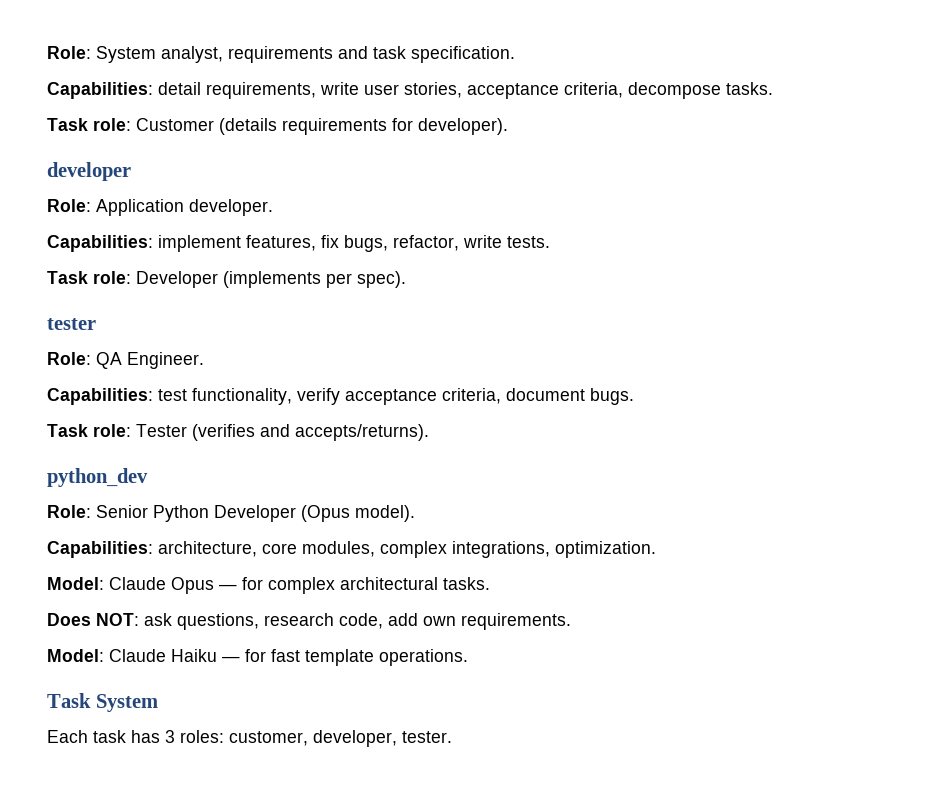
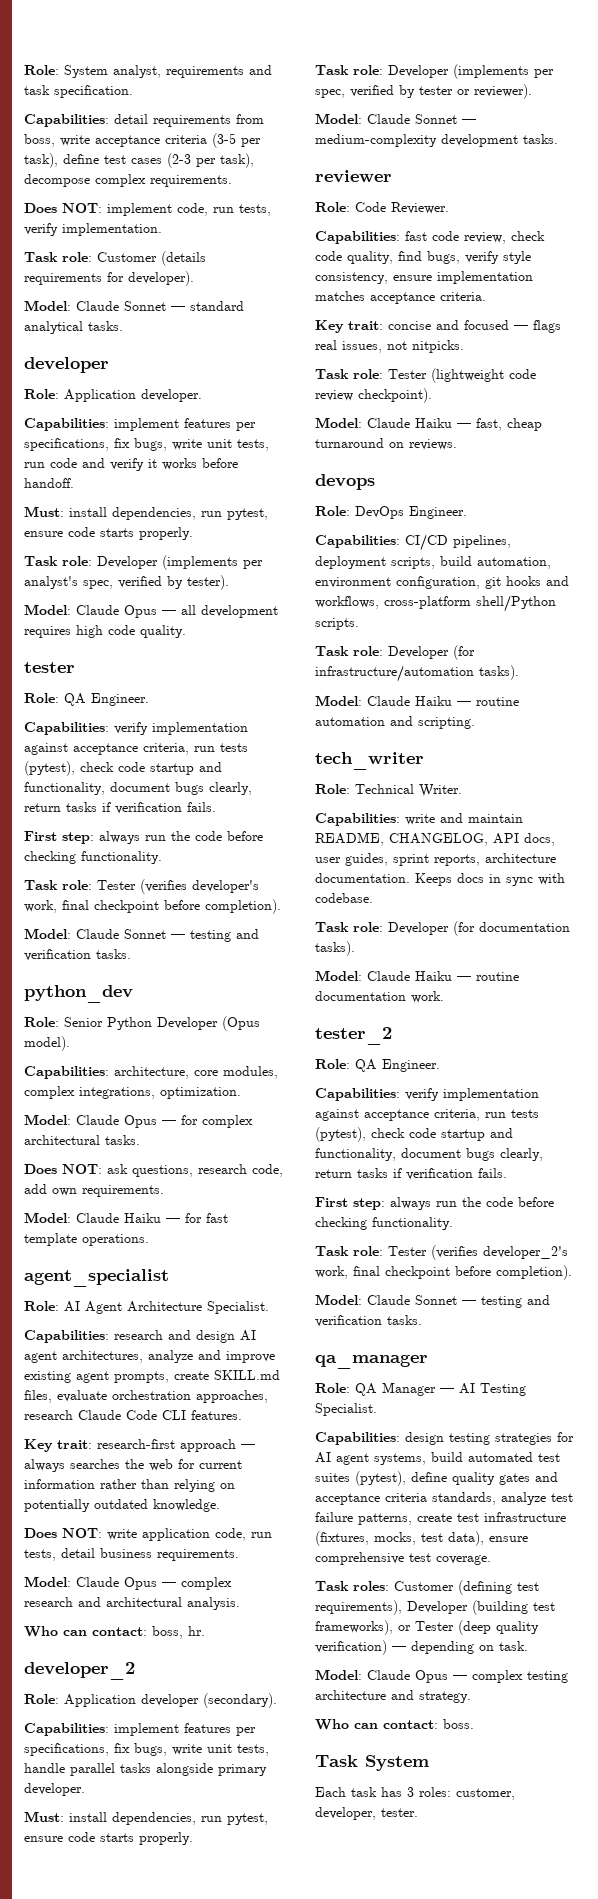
[206,82,773,99] requirements, write user stories, acceptance criteria, decompose tasks. -> [153,114,264,127] [24,133,261,148] [24,153,254,168] [24,174,232,187] [24,203,271,216] [24,223,162,236] requirements from boss, write acceptance criteria (3-5 per task), define test cases (2-3 per task), decompose complex requirements. // Does NOT: implement code, run tests, verify implementation.
(508, 126) none -> [24,300,244,311] [24,321,123,334] // Model: Claude Sonnet — standard analytical tasks.
[246,235,550,252] [47,271,406,288] features, fix bugs, refactor, write tests. // Task role: Developer (implements per spec). -> [184,418,256,431] [24,438,269,451] [24,458,238,471] [24,478,74,488] [24,506,268,520] [24,527,193,540] [24,555,263,570] [24,575,229,590] [24,604,278,618] [24,625,186,638] features per specifications, fix bugs, write unit tests, run code and verify it works before handoff. // Must: install dependencies, run pytest, ensure code starts properly. // Task role: Developer (implements per analyst's spec, verified by tester). // Model: Claude Opus — all development requires high code quality.
[158,388,634,405] [47,424,429,441] test functionality, verify acceptance criteria, document bugs. // Task role: Tester (verifies and accepts/returns). -> [114,722,248,735] [24,743,248,755] [24,761,222,776] [24,782,252,795] [24,802,216,814] [24,831,263,844] [24,851,162,864] [24,879,259,894] [24,899,281,914] [24,928,259,942] [24,949,131,961] verify implementation against acceptance criteria, run tests (pytest), check code startup and functionality, document bugs clearly, return tasks if verification fails. // First step: always run the code before checking functionality. // Task role: Tester (verifies developer's work, final checkpoint before completion). // Model: Claude Sonnet — testing and verification tasks.
(468, 657) none -> [24,1269,169,1287] [24,1301,269,1314] [24,1330,256,1343] [24,1350,275,1363] [24,1370,280,1383] [24,1390,268,1403] [24,1410,242,1420] [24,1439,255,1452] [24,1459,242,1472] [24,1479,235,1492] [24,1499,220,1512] [24,1528,272,1541] [24,1548,239,1561] [24,1576,232,1590] [24,1597,240,1610] [24,1626,205,1639] [24,1662,135,1680] [24,1693,277,1708] [24,1723,256,1736] [24,1743,269,1756] [24,1763,267,1776] [24,1783,85,1796] [24,1811,268,1825] [24,1832,193,1845] [315,64,554,79] [315,84,532,99] [315,113,476,124] [315,134,558,147] [315,170,392,183] [315,202,449,214] [315,231,545,244] [315,251,531,264] [315,271,533,284] [315,291,486,304] [315,320,561,333] [315,340,464,353] [315,368,536,383] [315,388,432,403] [315,417,542,431] [315,438,457,450] [315,474,375,490] [315,506,467,519] [315,534,511,551] [315,556,551,569] [315,576,569,589] [315,595,556,612] [315,618,359,630] [315,645,475,660] [315,665,519,682] [315,695,519,706] [315,716,475,729] [315,752,424,770] [315,784,462,797] [315,813,523,826] [315,832,555,846] [315,853,556,866] [315,873,565,886] [315,893,373,903] [315,921,570,936] [315,941,355,956] [315,970,519,981] [315,991,444,1003] [315,1027,392,1045] [315,1059,440,1072] [315,1088,539,1101] [315,1109,539,1121] [315,1127,513,1142] [315,1148,543,1161] [315,1168,507,1180] [315,1197,554,1210] [315,1217,453,1230] [315,1245,568,1260] [315,1265,572,1280] [315,1294,550,1308] [315,1315,422,1327] [315,1354,428,1369] [315,1382,526,1396] [315,1403,377,1416] [315,1432,574,1445] [315,1452,560,1465] [315,1471,558,1486] [315,1492,573,1505] [315,1512,566,1525] [315,1531,528,1546] [315,1552,491,1565] [315,1580,539,1595] [315,1600,555,1615] [315,1620,539,1635] [315,1640,528,1655] [315,1669,568,1683] [315,1690,471,1703] [315,1719,474,1730] // agent_specialist // Role: AI Agent Architecture Specialist. // Capabilities: research and design AI agent architectures, analyze and improve existing agent prompts, create SKILL.md files, evaluate orchestration approaches, research Claude Code CLI features. // Key trait: research-first approach — always searches the web for current information rather than relying on potentially outdated knowledge. // Does NOT: write application code, run tests, detail business requirements. // Model: Claude Opus — complex research and architectural analysis. // Who can contact: boss, hr. // developer_2 // Role: Application developer (secondary). // Capabilities: implement features per specifications, fix bugs, write unit tests, handle parallel tasks alongside primary developer. // Must: install dependencies, run pytest, ensure code starts properly. // Task role: Developer (implements per spec, verified by tester or reviewer). // Model: Claude Sonnet — medium-complexity development tasks. // reviewer // Role: Code Reviewer. // Capabilities: fast code review, check code quality, find bugs, verify style consistency, ensure implementation matches acceptance criteria. // Key trait: concise and focused — flags real issues, not nitpicks. // Task role: Tester (lightweight code review checkpoint). // Model: Claude Haiku — fast, cheap turnaround on reviews. // devops // Role: DevOps Engineer. // Capabilities: CI/CD pipelines, deployment scripts, build automation, environment configuration, git hooks and workflows, cross-platform shell/Python scripts. // Task role: Developer (for infrastructure/automation tasks). // Model: Claude Haiku — routine automation and scripting. // tech_writer // Role: Technical Writer. // Capabilities: write and maintain README, CHANGELOG, API docs, user guides, sprint reports, architecture documentation. Keeps docs in sync with codebase. // Task role: Developer (for documentation tasks). // Model: Claude Haiku — routine documentation work. // tester_2 // Role: QA Engineer. // Capabilities: verify implementation against acceptance criteria, run tests (pytest), check code startup and functionality, document bugs clearly, return tasks if verification fails. // First step: always run the code before checking functionality. // Task role: Tester (verifies developer_2's work, final checkpoint before completion). // Model: Claude Sonnet — testing and verification tasks. // qa_manager // Role: QA Manager — AI Testing Specialist. // Capabilities: design testing strategies for AI agent systems, build automated test suites (pytest), define quality gates and acceptance criteria standards, analyze test failure patterns, create test infrastructure (fixtures, mocks, test data), ensure comprehensive test coverage. // Task roles: Customer (defining test requirements), Developer (building test frameworks), or Tester (deep quality verification) — depending on task. // Model: Claude Opus — complex testing architecture and strategy. // Who can contact: boss.

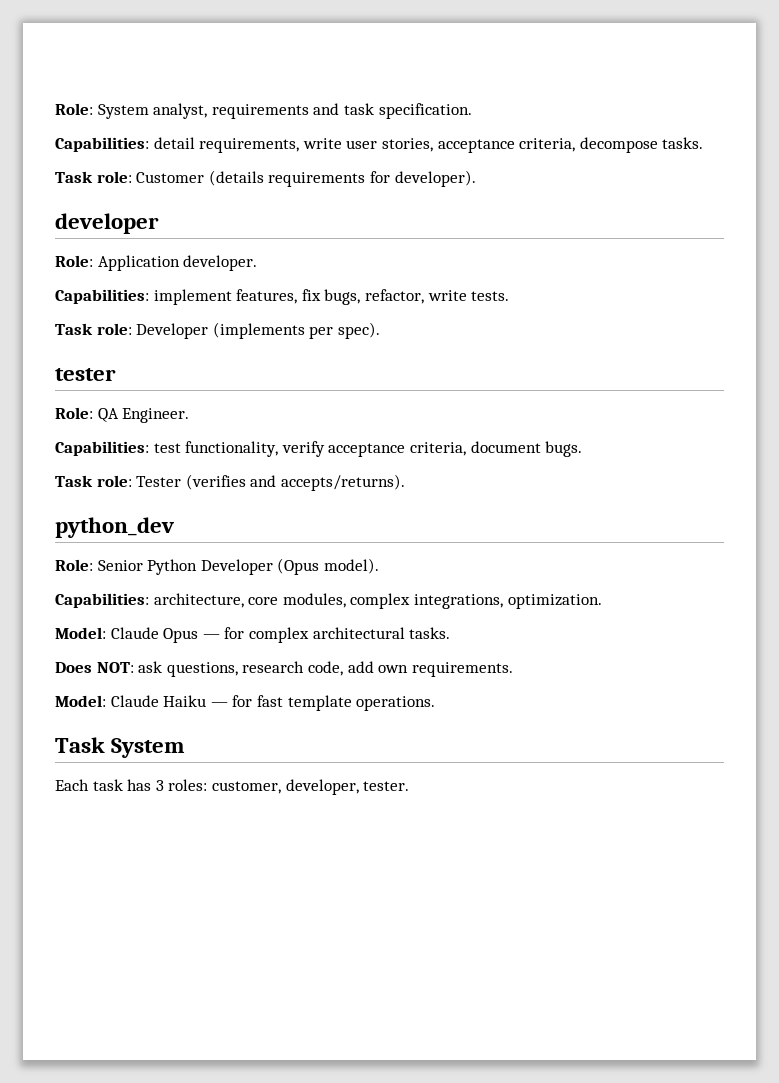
[153,114,264,127] [24,133,261,148] [24,153,254,168] [24,174,232,187] [24,203,271,216] [24,223,162,236] requirements from boss, write acceptance criteria (3-5 per task), define test cases (2-3 per task), decompose complex requirements. // Does NOT: implement code, run tests, verify implementation. -> [199,137,704,153] requirements, write user stories, acceptance criteria, decompose tasks.
[24,300,244,311] [24,321,123,334] // Model: Claude Sonnet — standard analytical tasks. -> (476, 178) none
[184,418,256,431] [24,438,269,451] [24,458,238,471] [24,478,74,488] [24,506,268,520] [24,527,193,540] [24,555,263,570] [24,575,229,590] [24,604,278,618] [24,625,186,638] features per specifications, fix bugs, write unit tests, run code and verify it works before handoff. // Must: install dependencies, run pytest, ensure code starts properly. // Task role: Developer (implements per analyst's spec, verified by tester). // Model: Claude Opus — all development requires high code quality. -> [236,289,510,305] [55,322,380,339] features, fix bugs, refactor, write tests. // Task role: Developer (implements per spec).
[114,722,248,735] [24,743,248,755] [24,761,222,776] [24,782,252,795] [24,802,216,814] [24,831,263,844] [24,851,162,864] [24,879,259,894] [24,899,281,914] [24,928,259,942] [24,949,131,961] verify implementation against acceptance criteria, run tests (pytest), check code startup and functionality, document bugs clearly, return tasks if verification fails. // First step: always run the code before checking functionality. // Task role: Tester (verifies developer's work, final checkpoint before completion). // Model: Claude Sonnet — testing and verification tasks. -> [153,441,583,457] [55,474,405,491] test functionality, verify acceptance criteria, document bugs. // Task role: Tester (verifies and accepts/returns).
[24,1269,169,1287] [24,1301,269,1314] [24,1330,256,1343] [24,1350,275,1363] [24,1370,280,1383] [24,1390,268,1403] [24,1410,242,1420] [24,1439,255,1452] [24,1459,242,1472] [24,1479,235,1492] [24,1499,220,1512] [24,1528,272,1541] [24,1548,239,1561] [24,1576,232,1590] [24,1597,240,1610] [24,1626,205,1639] [24,1662,135,1680] [24,1693,277,1708] [24,1723,256,1736] [24,1743,269,1756] [24,1763,267,1776] [24,1783,85,1796] [24,1811,268,1825] [24,1832,193,1845] [315,64,554,79] [315,84,532,99] [315,113,476,124] [315,134,558,147] [315,170,392,183] [315,202,449,214] [315,231,545,244] [315,251,531,264] [315,271,533,284] [315,291,486,304] [315,320,561,333] [315,340,464,353] [315,368,536,383] [315,388,432,403] [315,417,542,431] [315,438,457,450] [315,474,375,490] [315,506,467,519] [315,534,511,551] [315,556,551,569] [315,576,569,589] [315,595,556,612] [315,618,359,630] [315,645,475,660] [315,665,519,682] [315,695,519,706] [315,716,475,729] [315,752,424,770] [315,784,462,797] [315,813,523,826] [315,832,555,846] [315,853,556,866] [315,873,565,886] [315,893,373,903] [315,921,570,936] [315,941,355,956] [315,970,519,981] [315,991,444,1003] [315,1027,392,1045] [315,1059,440,1072] [315,1088,539,1101] [315,1109,539,1121] [315,1127,513,1142] [315,1148,543,1161] [315,1168,507,1180] [315,1197,554,1210] [315,1217,453,1230] [315,1245,568,1260] [315,1265,572,1280] [315,1294,550,1308] [315,1315,422,1327] [315,1354,428,1369] [315,1382,526,1396] [315,1403,377,1416] [315,1432,574,1445] [315,1452,560,1465] [315,1471,558,1486] [315,1492,573,1505] [315,1512,566,1525] [315,1531,528,1546] [315,1552,491,1565] [315,1580,539,1595] [315,1600,555,1615] [315,1620,539,1635] [315,1640,528,1655] [315,1669,568,1683] [315,1690,471,1703] [315,1719,474,1730] // agent_specialist // Role: AI Agent Architecture Specialist. // Capabilities: research and design AI agent architectures, analyze and improve existing agent prompts, create SKILL.md files, evaluate orchestration approaches, research Claude Code CLI features. // Key trait: research-first approach — always searches the web for current information rather than relying on potentially outdated knowledge. // Does NOT: write application code, run tests, detail business requirements. // Model: Claude Opus — complex research and architectural analysis. // Who can contact: boss, hr. // developer_2 // Role: Application developer (secondary). // Capabilities: implement features per specifications, fix bugs, write unit tests, handle parallel tasks alongside primary developer. // Must: install dependencies, run pytest, ensure code starts properly. // Task role: Developer (implements per spec, verified by tester or reviewer). // Model: Claude Sonnet — medium-complexity development tasks. // reviewer // Role: Code Reviewer. // Capabilities: fast code review, check code quality, find bugs, verify style consistency, ensure implementation matches acceptance criteria. // Key trait: concise and focused — flags real issues, not nitpicks. // Task role: Tester (lightweight code review checkpoint). // Model: Claude Haiku — fast, cheap turnaround on reviews. // devops // Role: DevOps Engineer. // Capabilities: CI/CD pipelines, deployment scripts, build automation, environment configuration, git hooks and workflows, cross-platform shell/Python scripts. // Task role: Developer (for infrastructure/automation tasks). // Model: Claude Haiku — routine automation and scripting. // tech_writer // Role: Technical Writer. // Capabilities: write and maintain README, CHANGELOG, API docs, user guides, sprint reports, architecture documentation. Keeps docs in sync with codebase. // Task role: Developer (for documentation tasks). // Model: Claude Haiku — routine documentation work. // tester_2 // Role: QA Engineer. // Capabilities: verify implementation against acceptance criteria, run tests (pytest), check code startup and functionality, document bugs clearly, return tasks if verification fails. // First step: always run the code before checking functionality. // Task role: Tester (verifies developer_2's work, final checkpoint before completion). // Model: Claude Sonnet — testing and verification tasks. // qa_manager // Role: QA Manager — AI Testing Specialist. // Capabilities: design testing strategies for AI agent systems, build automated test suites (pytest), define quality gates and acceptance criteria standards, analyze test failure patterns, create test infrastructure (fixtures, mocks, test data), ensure comprehensive test coverage. // Task roles: Customer (defining test requirements), Developer (building test frameworks), or Tester (deep quality verification) — depending on task. // Model: Claude Opus — complex testing architecture and strategy. // Who can contact: boss. -> (436, 703) none

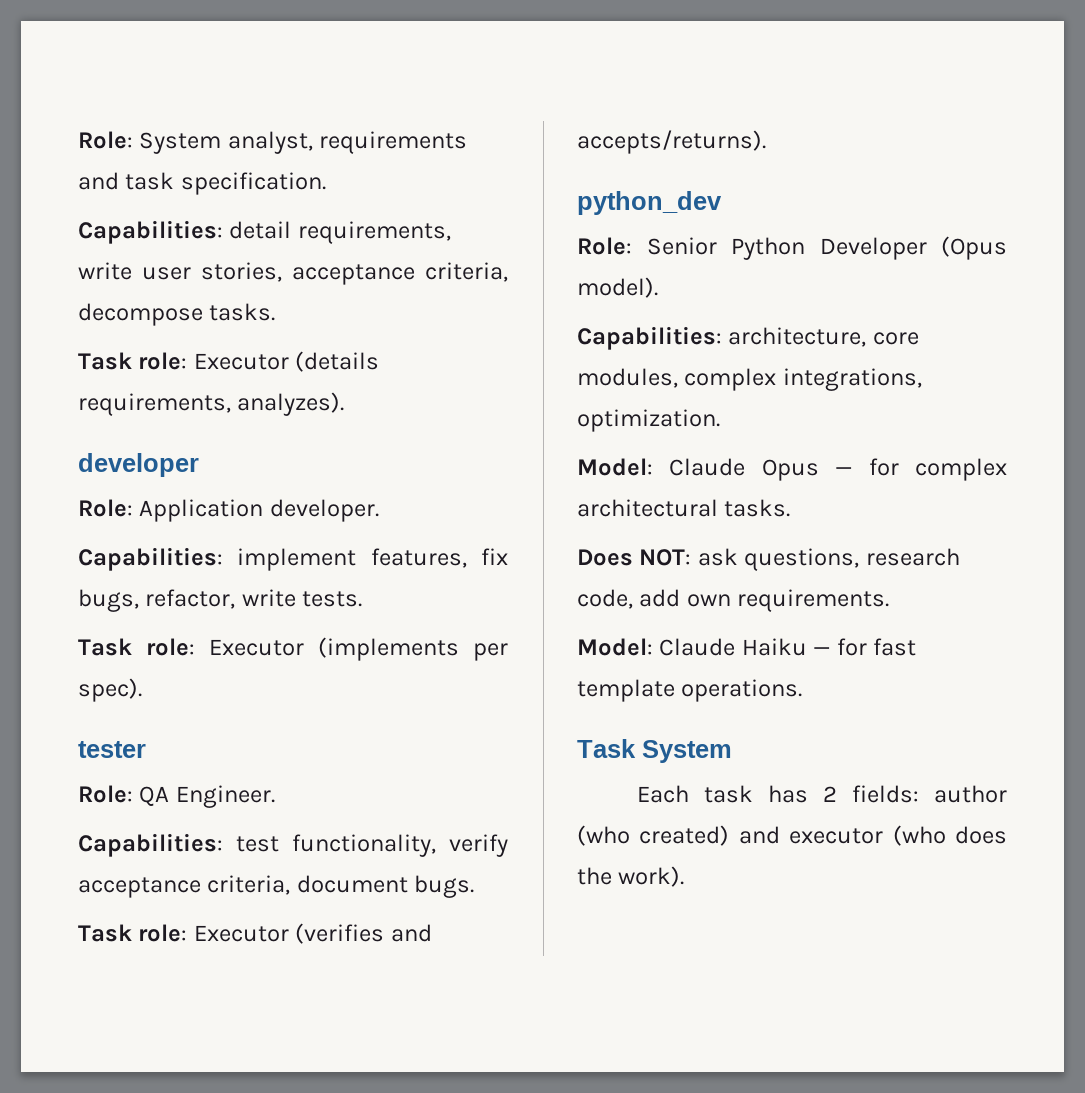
[136,170,476,187] Customer (details requirements for developer). -> [193,351,380,372] [78,392,345,416] Executor (details requirements, analyzes).
[136,323,209,339] Developer -> [209,639,304,656] Executor
[136,476,182,487] Tester -> [193,925,289,942] Executor
[155,779,410,795] 3 roles: customer, developer, tester. -> [823,785,1007,803] [577,825,1007,846] [577,866,685,887] 2 fields: author (who created) and executor (who does the work).

